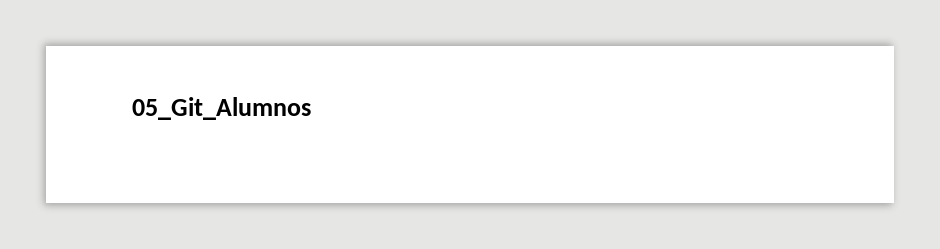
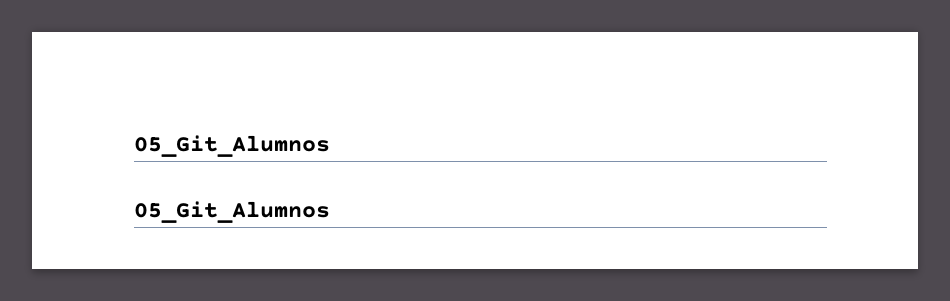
[132,97,311,120] 05_Git_Alumnos -> [134,135,330,157] [134,201,330,223] 05_Git_Alumnos // 05_Git_Alumnos

